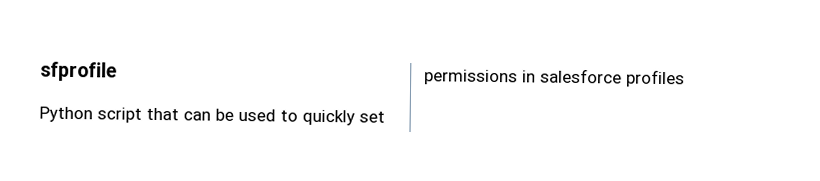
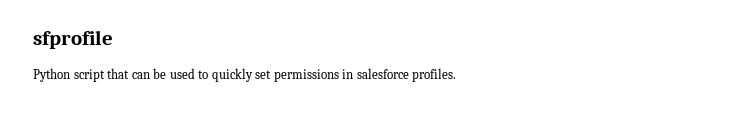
[626,69,685,88] profiles -> [412,68,457,82] profiles.

